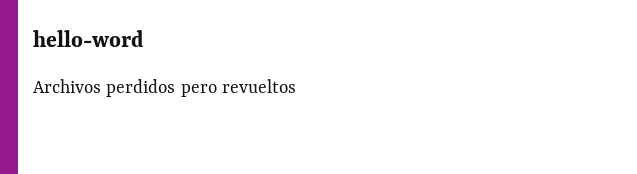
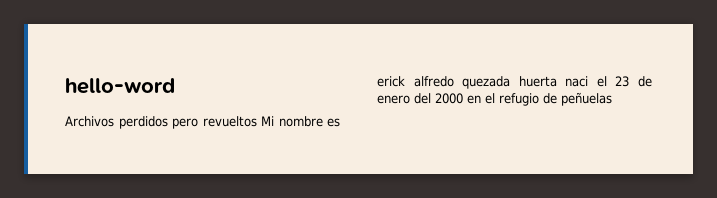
(297, 86) none -> [261,116,340,127] [377,76,652,89] [377,92,612,106] Mi nombre es erick alfredo quezada huerta naci el 23 de enero del 2000 en el refugio de peñuelas

